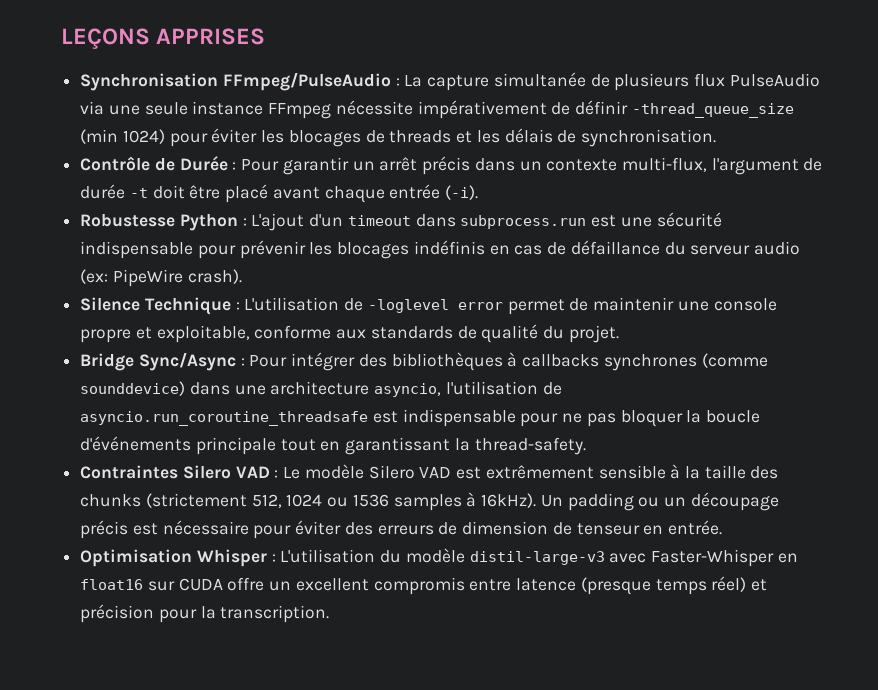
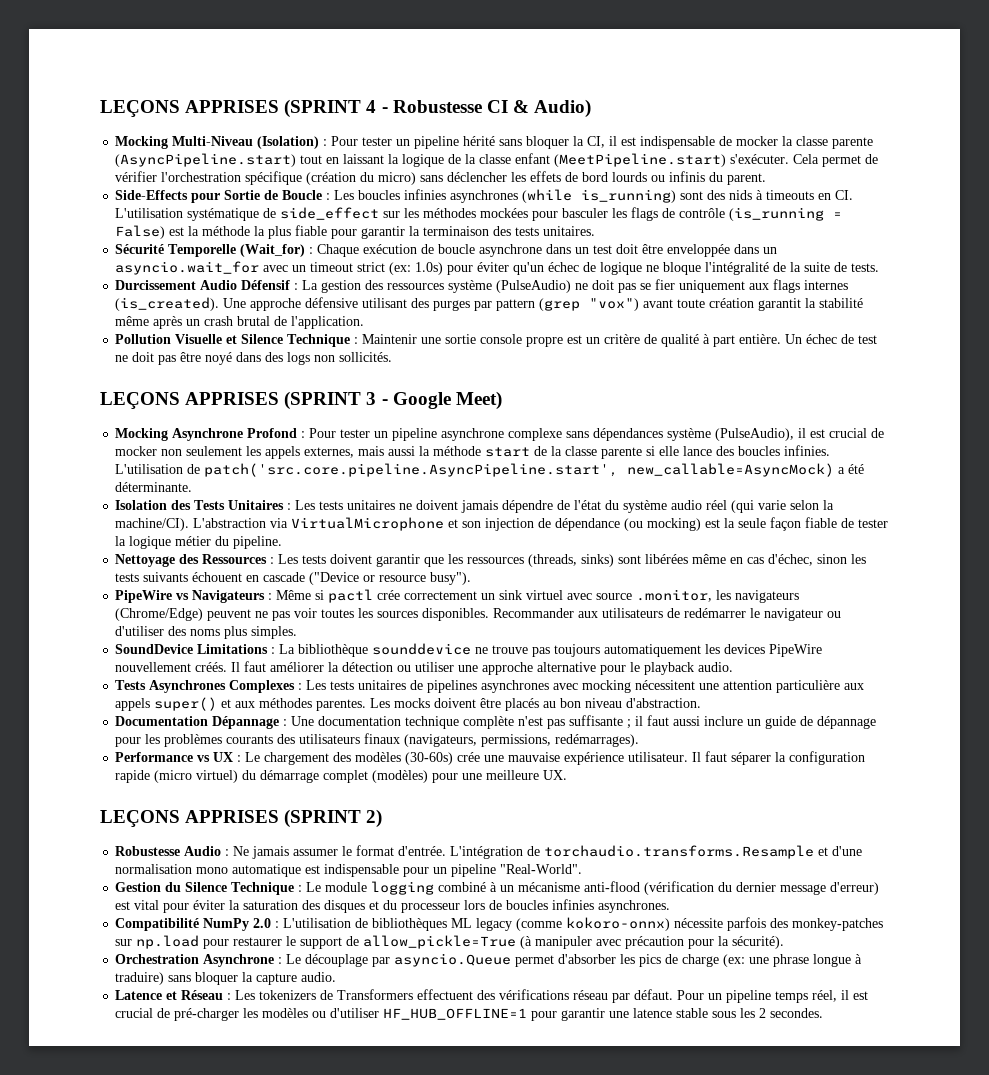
[61,28,266,50] [80,72,820,91] [80,100,794,119] [80,128,716,147] [80,156,823,175] [80,184,479,203] [80,212,722,231] [80,240,800,259] [80,269,242,287] [80,297,777,315] [80,324,619,343] [80,352,768,371] [80,381,562,397] [80,409,761,427] [80,436,586,455] [80,464,779,479] [80,492,779,511] [80,520,722,539] [80,548,798,567] [80,576,767,595] [80,604,330,623] LEÇONS APPRISES // Synchronisation FFmpeg/PulseAudio : La capture simultanée de plusieurs flux PulseAudio via une seule instance FFmpeg nécessite impérativement de définir -thread_queue_size (min 1024) pour éviter les blocages de threads et les délais de synchronisation. // Contrôle de Durée : Pour garantir un arrêt précis dans un contexte multi-flux, l'argument de durée -t doit être placé avant chaque entrée (-i). // Robustesse Python : L'ajout d'un timeout dans subprocess.run est une sécurité indispensable pour prévenir les blocages indéfinis en cas de défaillance du serveur audio (ex: PipeWire crash). // Silence Technique : L'utilisation de -loglevel error permet de maintenir une console propre et exploitable, conforme aux standards de qualité du projet. // Bridge Sync/Async : Pour intégrer des bibliothèques à callbacks synchrones (comme sounddevice) dans une architecture asyncio, l'utilisation de asyncio.run_coroutine_threadsafe est indispensable pour ne pas bloquer la boucle d'événements principale tout en garantissant la thread-safety. // Contraintes Silero VAD : Le modèle Silero VAD est extrêmement sensible à la taille des chunks (strictement 512, 1024 ou 1536 samples à 16kHz). Un padding ou un découpage précis est nécessaire pour éviter des erreurs de dimension de tenseur en entrée. // Optimisation Whisper : L'utilisation du modèle distil-large-v3 avec Faster-Whisper en float16 sur CUDA offre un excellent compromis entre latence (presque temps réel) et précision pour la transcription. -> [100,99,592,118] [115,136,874,149] [115,153,879,167] [115,171,767,185] [115,189,854,203] [115,207,843,221] [115,225,596,239] [115,244,778,257] [115,261,880,275] [115,279,849,293] [115,297,864,311] [115,316,365,329] [115,334,878,347] [115,352,393,365] [100,391,502,410] [115,428,885,441] [115,445,831,459] [115,463,865,477] [115,482,193,492] [115,500,835,513] [115,517,889,531] [115,536,283,549] [115,554,867,567] [115,572,472,585] [115,589,800,603] [115,608,842,621] [115,626,298,639] [115,643,823,657] [115,661,734,675] [115,680,865,693] [115,697,702,711] [115,715,877,729] [115,733,640,747] [115,751,866,765] [115,770,568,783] [100,809,383,828] [115,845,863,859] [115,864,583,877] [115,881,880,895] [115,899,671,913] [115,917,884,931] [115,935,785,949] [115,953,863,967] [115,972,337,985] [115,989,869,1003] [115,1008,824,1021] LEÇONS APPRISES (SPRINT 4 - Robustesse CI & Audio) // Mocking Multi-Niveau (Isolation) : Pour tester un pipeline hérité sans bloquer la CI, il est indispensable de mocker la classe parente (AsyncPipeline.start) tout en laissant la logique de la classe enfant (MeetPipeline.start) s'exécuter. Cela permet de vérifier l'orchestration spécifique (création du micro) sans déclencher les effets de bord lourds ou infinis du parent. // Side-Effects pour Sortie de Boucle : Les boucles infinies asynchrones (while is_running) sont des nids à timeouts en CI. L'utilisation systématique de side_effect sur les méthodes mockées pour basculer les flags de contrôle (is_running = False) est la méthode la plus fiable pour garantir la terminaison des tests unitaires. // Sécurité Temporelle (Wait_for) : Chaque exécution de boucle asynchrone dans un test doit être enveloppée dans un asyncio.wait_for avec un timeout strict (ex: 1.0s) pour éviter qu'un échec de logique ne bloque l'intégralité de la suite de tests. // Durcissement Audio Défensif : La gestion des ressources système (PulseAudio) ne doit pas se fier uniquement aux flags internes (is_created). Une approche défensive utilisant des purges par pattern (grep "vox") avant toute création garantit la stabilité même après un crash brutal de l'application. // Pollution Visuelle et Silence Technique : Maintenir une sortie console propre est un critère de qualité à part entière. Un échec de test ne doit pas être noyé dans des logs non sollicités. // LEÇONS APPRISES (SPRINT 3 - Google Meet) // Mocking Asynchrone Profond : Pour tester un pipeline asynchrone complexe sans dépendances système (PulseAudio), il est crucial de mocker non seulement les appels externes, mais aussi la méthode start de la classe parente si elle lance des boucles infinies. L'utilisation de patch('src.core.pipeline.AsyncPipeline.start', new_callable=AsyncMock) a été déterminante. // Isolation des Tests Unitaires : Les tests unitaires ne doivent jamais dépendre de l'état du système audio réel (qui varie selon la machine/CI). L'abstraction via VirtualMicrophone et son injection de dépendance (ou mocking) est la seule façon fiable de tester la logique métier du pipeline. // Nettoyage des Ressources : Les tests doivent garantir que les ressources (threads, sinks) sont libérées même en cas d'échec, sinon les tests suivants échouent en cascade ("Device or resource busy"). // PipeWire vs Navigateurs : Même si pactl crée correctement un sink virtuel avec source .monitor, les navigateurs (Chrome/Edge) peuvent ne pas voir toutes les sources disponibles. Recommander aux utilisateurs de redémarrer le navigateur ou d'utiliser des noms plus simples. // SoundDevice Limitations : La bibliothèque sounddevice ne trouve pas toujours automatiquement les devices PipeWire nouvellement créés. Il faut améliorer la détection ou utiliser une approche alternative pour le playback audio. // Tests Asynchrones Complexes : Les tests unitaires de pipelines asynchrones avec mocking nécessitent une attention particulière aux appels super() et aux méthodes parentes. Les mocks doivent être placés au bon niveau d'abstraction. // Documentation Dépannage : Une documentation technique complète n'est pas suffisante ; il faut aussi inclure un guide de dépannage pour les problèmes courants des utilisateurs finaux (navigateurs, permissions, redémarrages). // Performance vs UX : Le chargement des modèles (30-60s) crée une mauvaise expérience utilisateur. Il faut séparer la configuration rapide (micro virtuel) du démarrage complet (modèles) pour une meilleure UX. // LEÇONS APPRISES (SPRINT 2) // Robustesse Audio : Ne jamais assumer le format d'entrée. L'intégration de torchaudio.transforms.Resample et d'une normalisation mono automatique est indispensable pour un pipeline "Real-World". // Gestion du Silence Technique : Le module logging combiné à un mécanisme anti-flood (vérification du dernier message d'erreur) est vital pour éviter la saturation des disques et du processeur lors de boucles infinies asynchrones. // Compatibilité NumPy 2.0 : L'utilisation de bibliothèques ML legacy (comme kokoro-onnx) nécessite parfois des monkey-patches sur np.load pour restaurer le support de allow_pickle=True (à manipuler avec précaution pour la sécurité). // Orchestration Asynchrone : Le découplage par asyncio.Queue permet d'absorber les pics de charge (ex: une phrase longue à traduire) sans bloquer la capture audio. // Latence et Réseau : Les tokenizers de Transformers effectuent des vérifications réseau par défaut. Pour un pipeline temps réel, il est crucial de pré-charger les modèles ou d'utiliser HF_HUB_OFFLINE=1 pour garantir une latence stable sous les 2 secondes.

